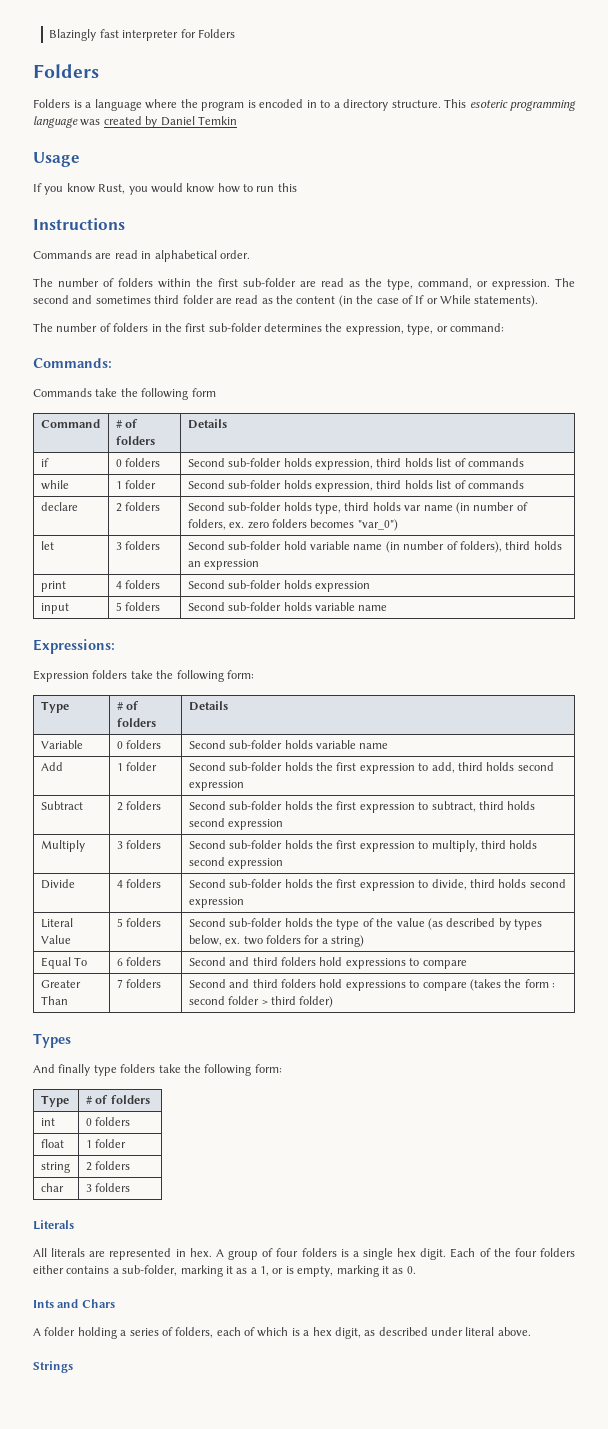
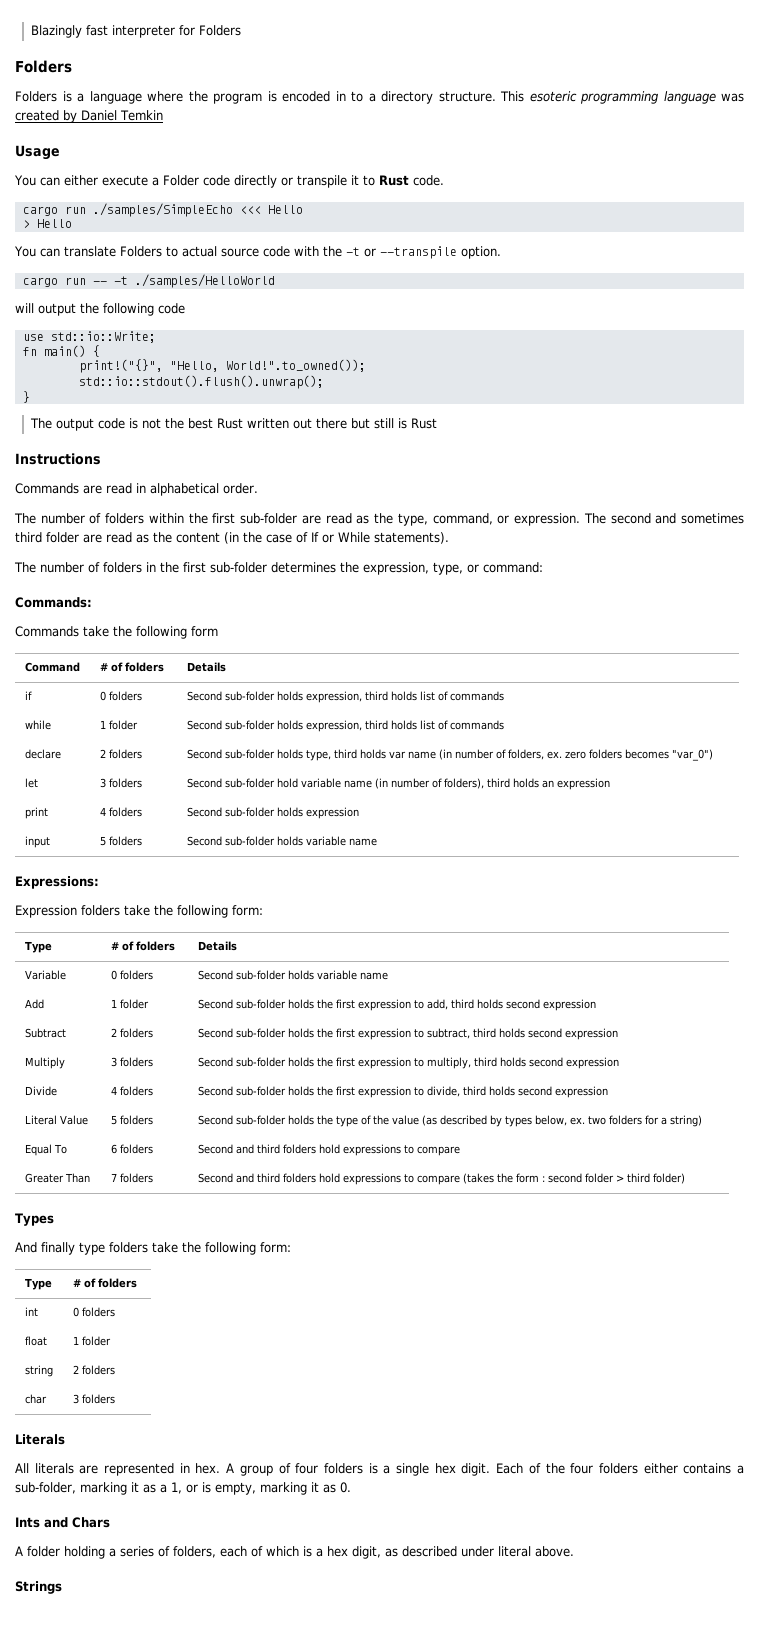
[33,183,297,195] If you know Rust, you would know how to run this -> [14,175,444,188] [22,203,303,217] [22,219,72,228] [14,246,501,259] [22,274,275,288] [15,303,185,316] [22,331,156,343] [22,345,100,357] [78,359,366,373] [78,375,324,389] [22,391,30,403] [29,418,437,431] You can either execute a Folder code directly or transpile it to Rust code. // cargo run ./samples/SimpleEcho <<< Hello // > Hello // You can translate Folders to actual source code with the -t or --transpile option. // cargo run -- -t ./samples/HelloWorld // will output the following code // use std::io::Write; // fn main() { // print!("{}", "Hello, World!".to_owned()); // std::io::stdout().flush().unwrap(); // } // The output code is not the best Rust written out there but still is Rust

